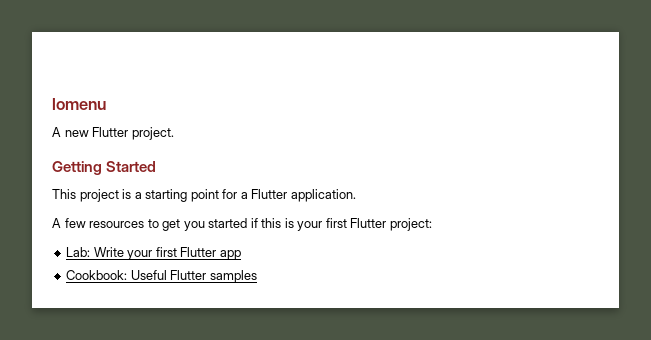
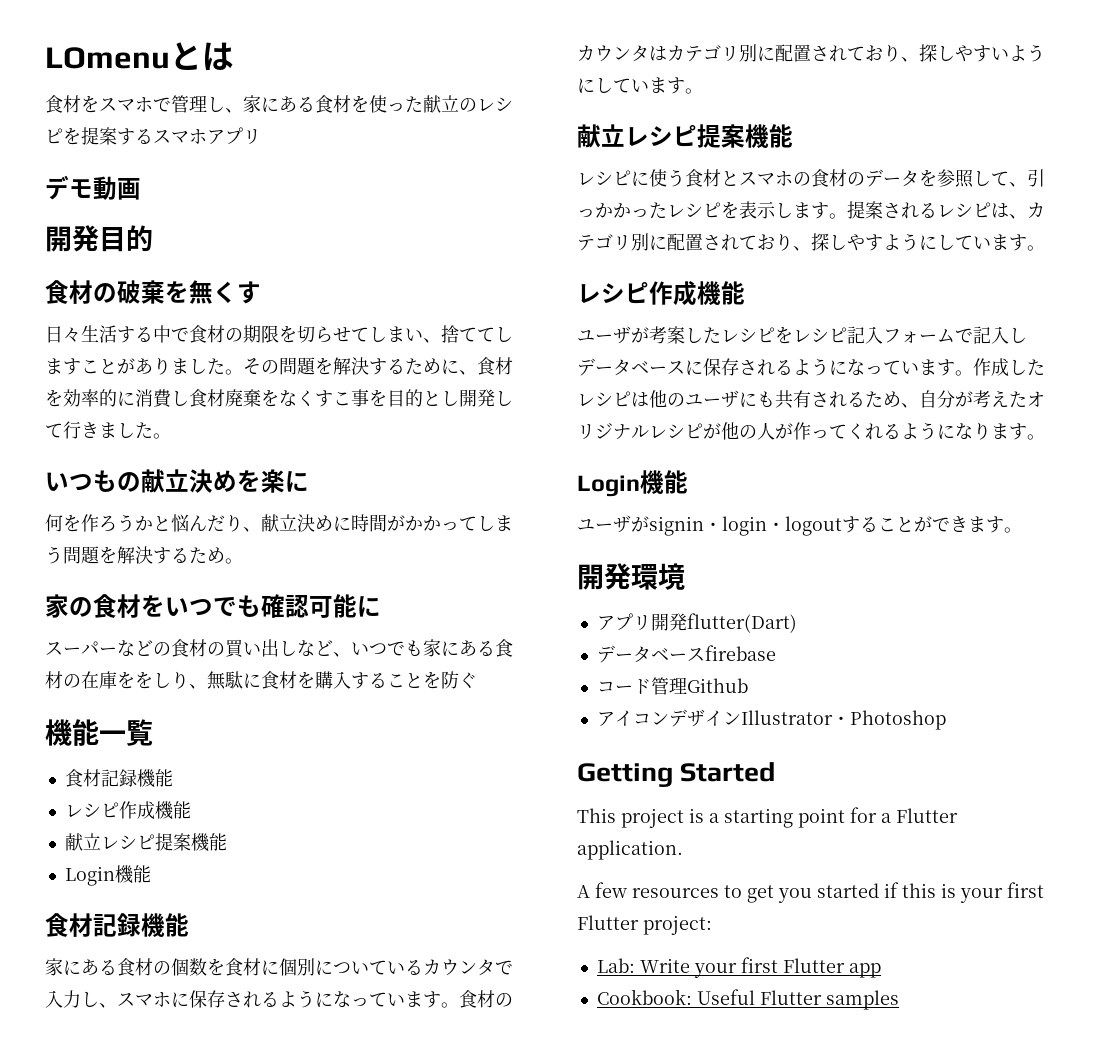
[52,98,106,110] [52,127,174,140] lomenu // A new Flutter project. -> [45,42,234,71] [45,95,513,113] [45,127,261,145] [45,175,141,200] [45,225,153,252] [45,280,261,304] [45,325,513,343] [45,357,513,375] [45,389,513,408] [45,421,171,439] [45,469,309,493] [45,514,513,532] [45,546,243,564] [45,594,381,618] [45,639,513,658] [45,671,477,690] [45,719,153,746] [64,769,173,788] [64,801,191,820] [64,833,227,852] [64,865,151,886] [45,913,189,937] [45,958,513,976] [45,990,513,1008] [577,44,1045,62] [577,77,703,94] [577,124,793,148] [577,169,1045,188] [577,201,1045,219] [577,233,1045,251] [577,281,745,306] [577,326,1027,344] [577,358,1045,376] [577,390,1045,409] [577,422,1045,440] [577,470,688,497] [577,515,1022,536] [577,563,685,590] [596,613,797,633] [596,645,776,663] [596,677,748,695] [596,709,946,730] LOmenuとは // 食材をスマホで管理し、家にある食材を使った献立のレシピを提案するスマホアプリ // デモ動画 // 開発目的 // 食材の破棄を無くす // 日々生活する中で食材の期限を切らせてしまい、捨ててしますことがありました。その問題を解決するために、食材を効率的に消費し食材廃棄をなくすこ事を目的とし開発して行きました。 // いつもの献立決めを楽に // 何を作ろうかと悩んだり、献立決めに時間がかかってしまう問題を解決するため。 // 家の食材をいつでも確認可能に // スーパーなどの食材の買い出しなど、いつでも家にある食材の在庫ををしり、無駄に食材を購入することを防ぐ // 機能一覧 // 食材記録機能 // レシピ作成機能 // 献立レシピ提案機能 // Login機能 // 食材記録機能 // 家にある食材の個数を食材に個別についているカウンタで入力し、スマホに保存されるようになっています。食材のカウンタはカテゴリ別に配置されており、探しやすいようにしています。 // 献立レシピ提案機能 // レシピに使う食材とスマホの食材のデータを参照して、引っかかったレシピを表示します。提案されるレシピは、カテゴリ別に配置されており、探しやすようにしています。 // レシピ作成機能 // ユーザが考案したレシピをレシピ記入フォームで記入しデータベースに保存されるようになっています。作成したレシピは他のユーザにも共有されるため、自分が考えたオリジナルレシピが他の人が作ってくれるようになります。 // Login機能 // ユーザがsignin・login・logoutすることができます。 // 開発環境 // アプリ開発flutter(Dart) // データベースfirebase // コード管理Github // アイコンデザインIllustrator・Photoshop

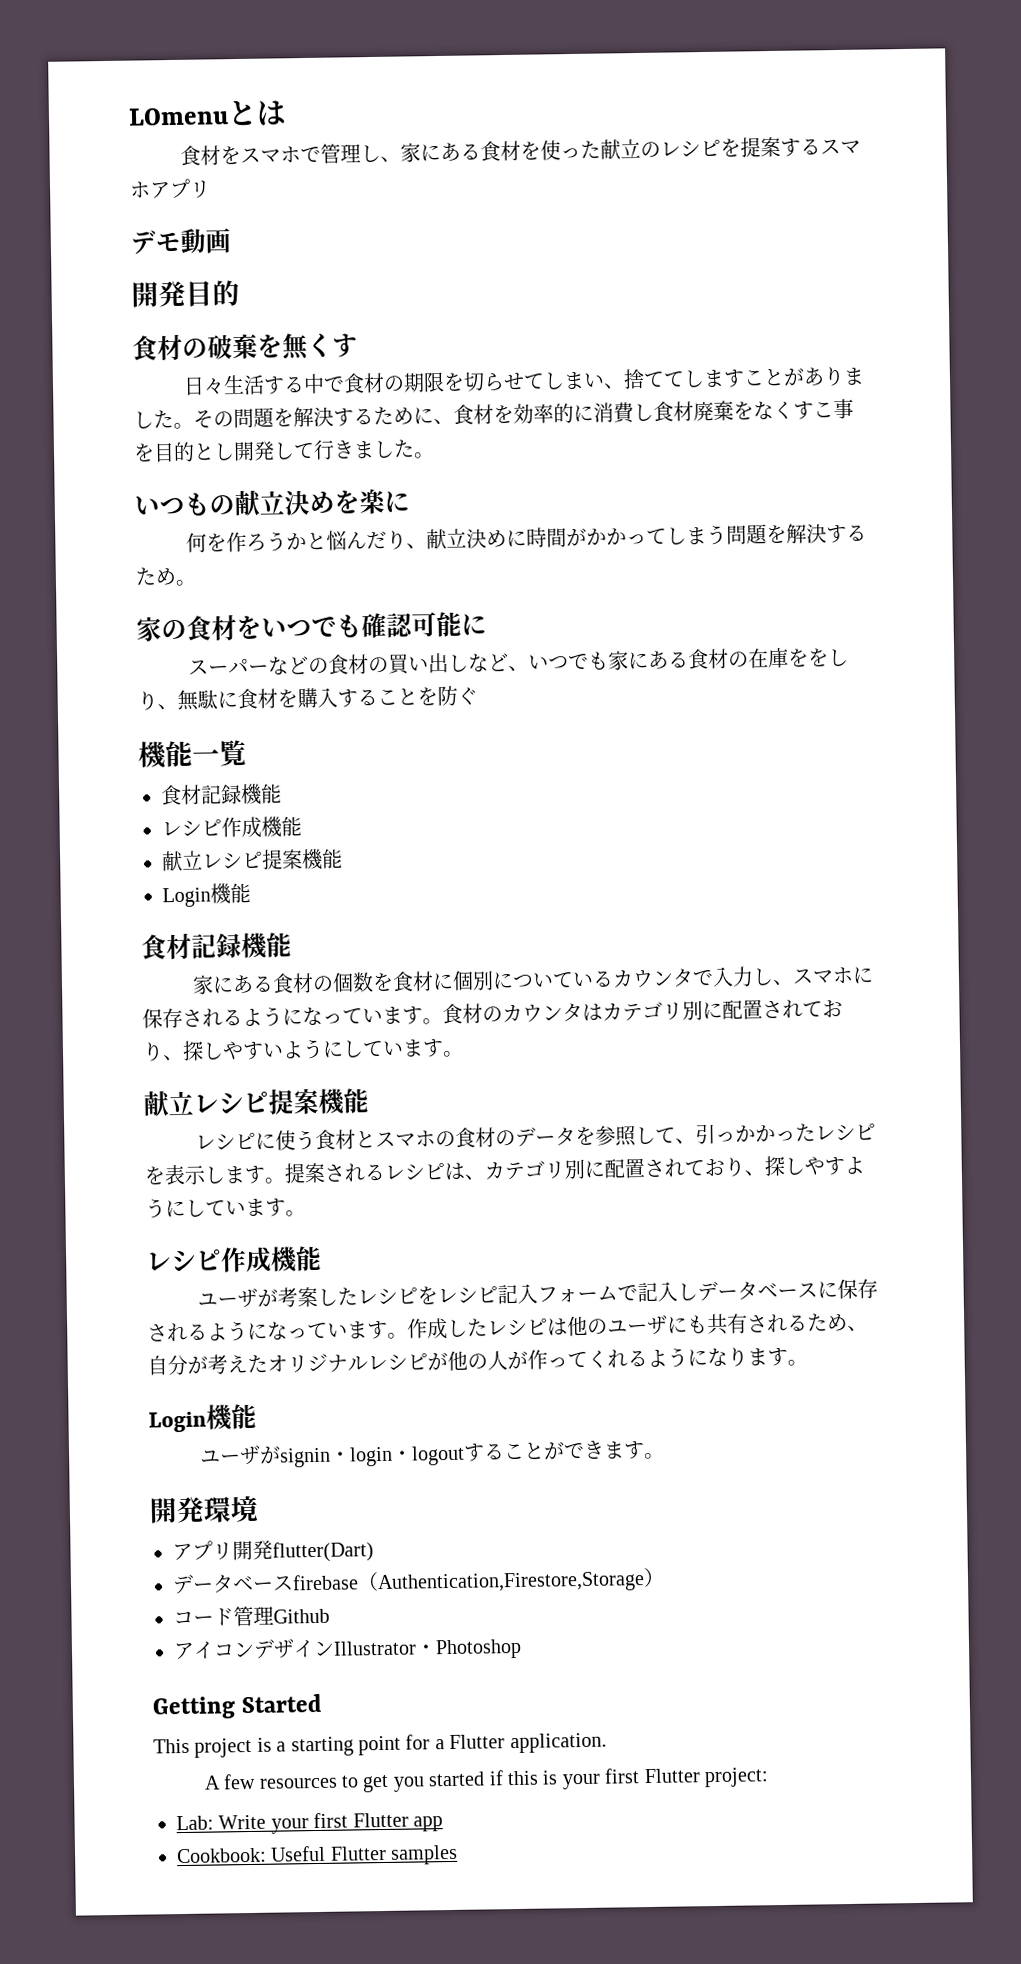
(776, 653) none -> [357,1567,665,1595] （Authentication,Firestore,Storage）

